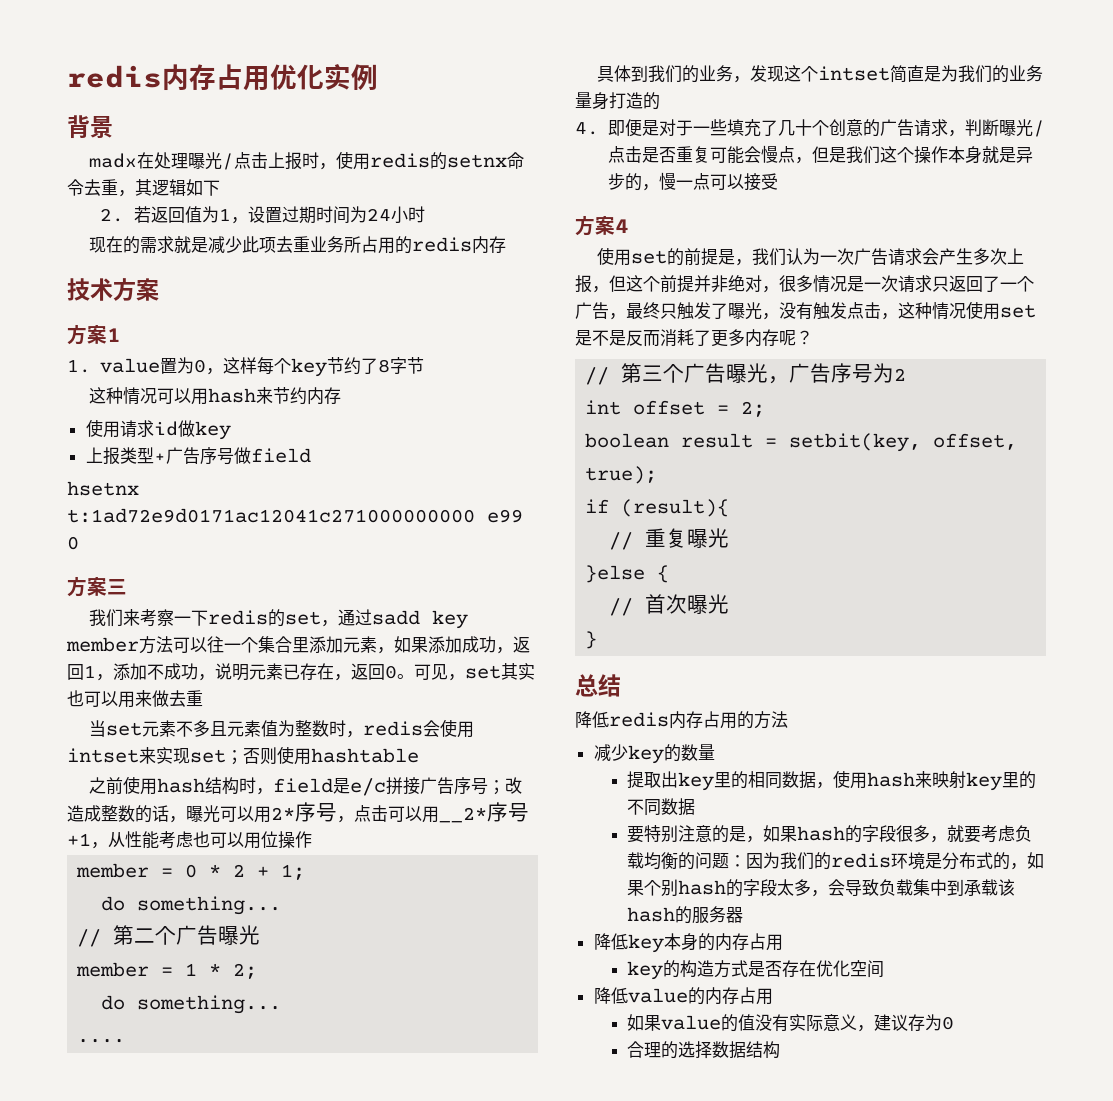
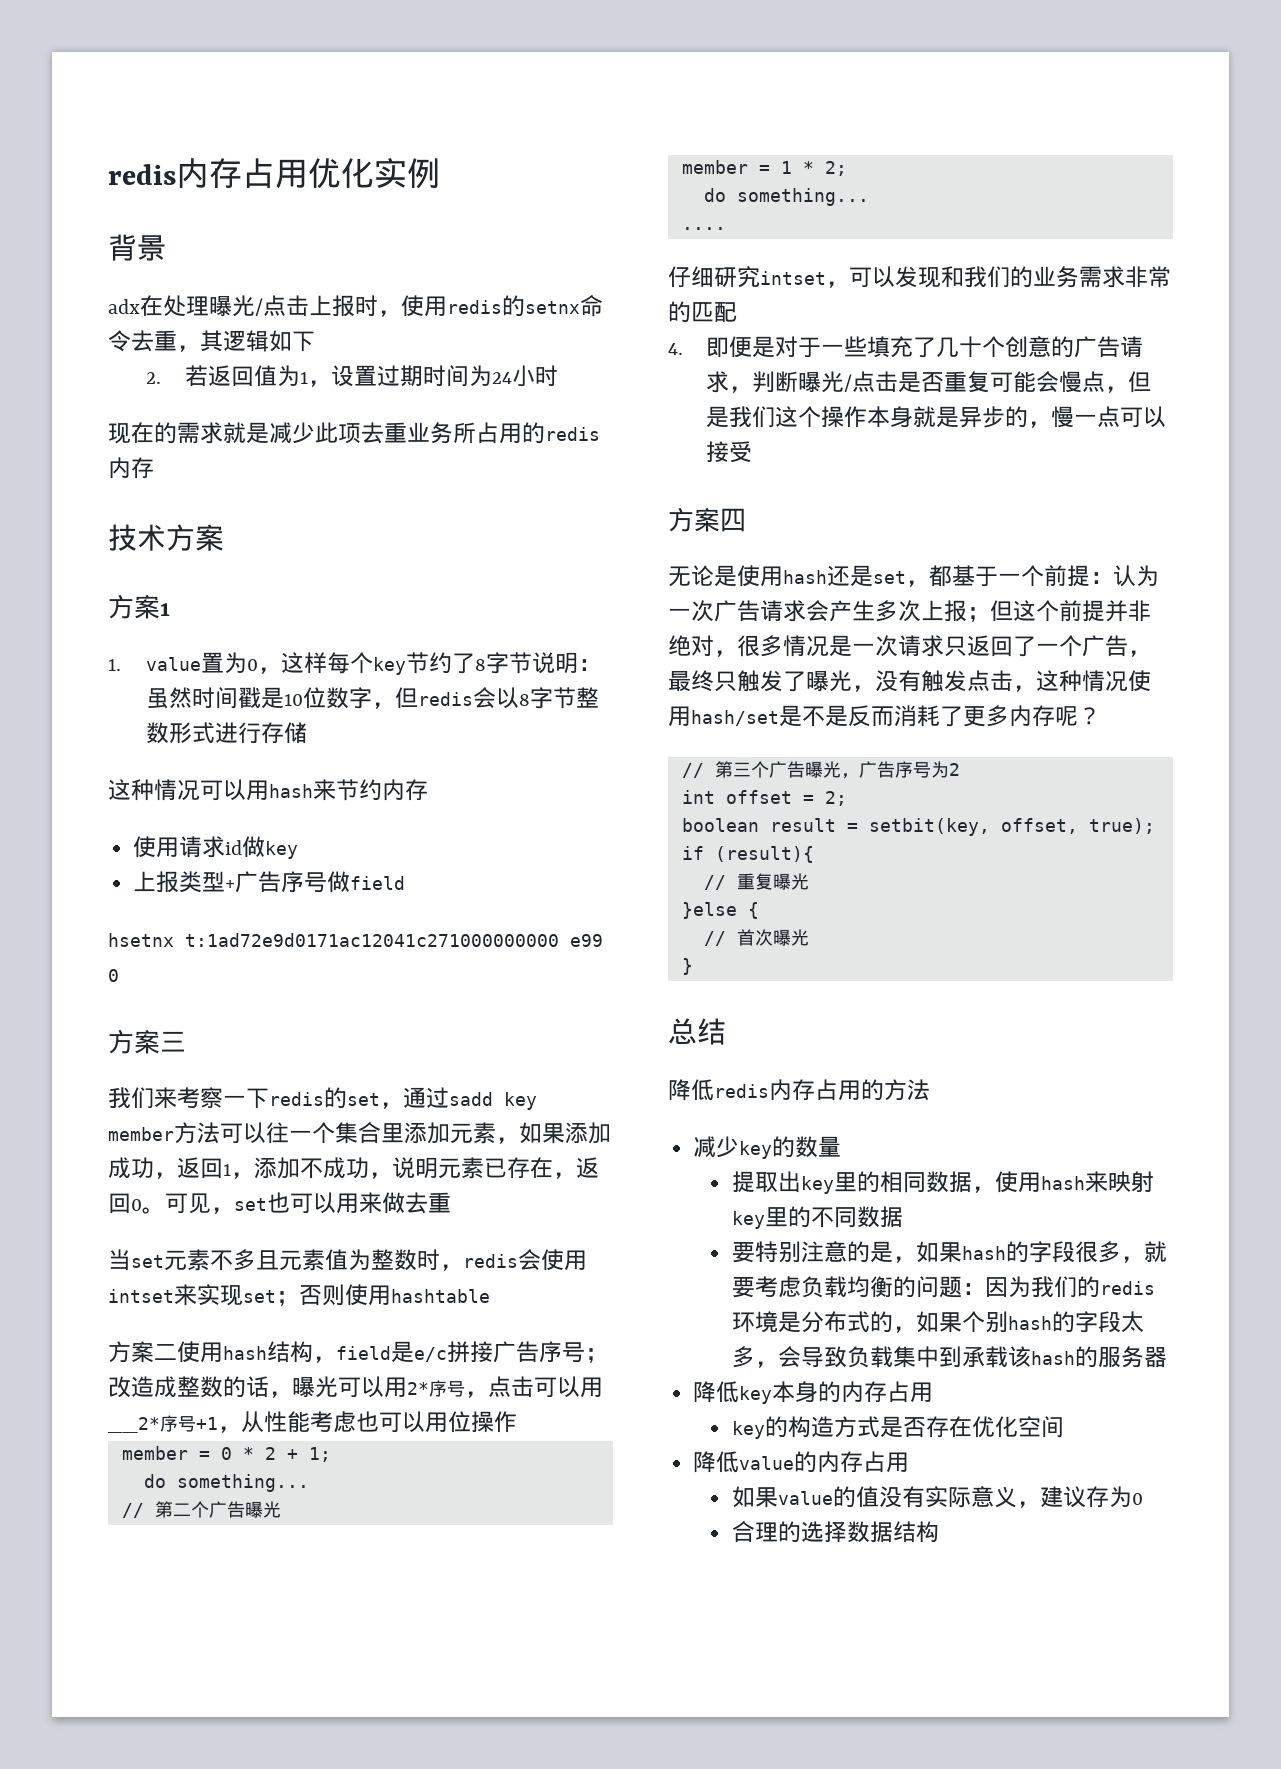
[89,153,138,168] madx -> [108,299,140,314] adx
(425, 365) none -> [532,652,602,674] [146,687,600,709] [146,722,308,744] 说明：虽然时间戳是10位数字，但redis会以8字节整数形式进行存储
[501,663,535,680] 其实 -> (267, 1204) none
[89,777,124,795] 之前 -> [108,1341,177,1363] 方案二
[239,777,257,794] 时 -> (313, 1352) none
[597,65,1044,83] [575,92,660,110] 具体到我们的业务，发现这个intset简直是为我们的业务量身打造的 -> [668,266,1171,288] [668,301,737,323] 仔细研究intset，可以发现和我们的业务需求非常的匹配
[615,219,629,233] [597,247,787,266] 4 // 使用set的前提是，我们 -> [720,508,746,532] [668,565,1113,587] 四 // 无论是使用hash还是set，都基于一个前提：
[592,286,609,293] ， -> [967,607,990,622] ；
[1000,304,1036,318] set -> [691,710,779,726] hash/set

